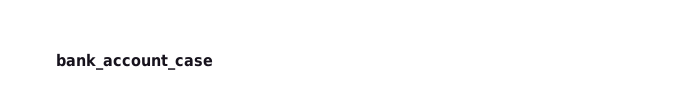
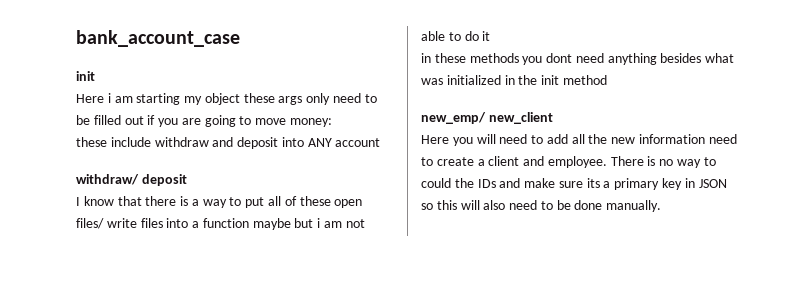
(213, 61) none -> [76,71,95,81] [76,93,377,105] [76,115,333,127] [76,137,381,149] [76,174,187,186] [76,196,363,208] [76,218,365,230] [421,31,491,41] [421,53,735,65] [421,75,607,85] [421,112,553,124] [421,134,737,146] [421,156,716,168] [421,178,727,190] [421,200,662,212] // init // Here i am starting my object these args only need to be filled out if you are going to move money: // these include withdraw and deposit into ANY account // withdraw/ deposit // I know that there is a way to put all of these open files/ write files into a function maybe but i am not able to do it // in these methods you dont need anything besides what was initialized in the init method // new_emp/ new_client // Here you will need to add all the new information need to create a client and employee. There is no way to could the IDs and make sure its a primary key in JSON so this will also need to be done manually.

